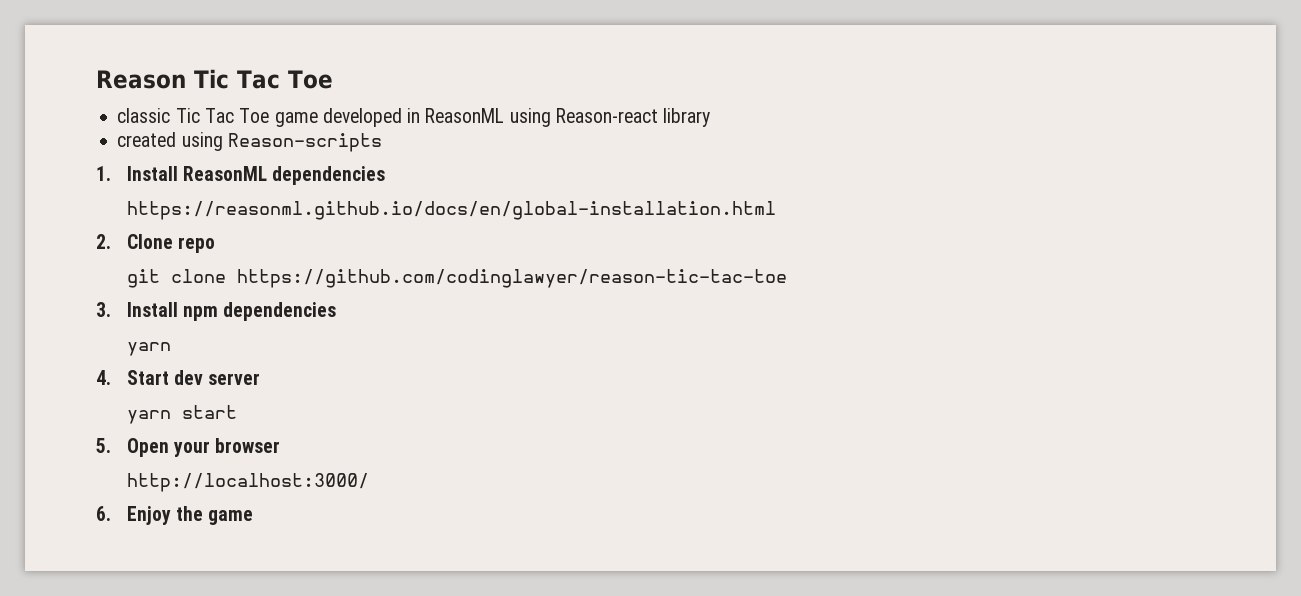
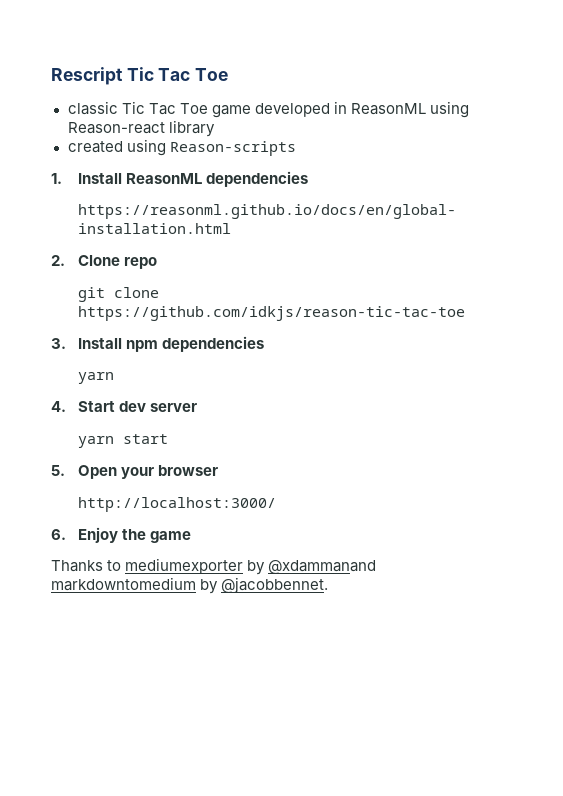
[96,70,186,89] Reason -> [51,67,123,85] Rescript
[236,269,787,288] https://github.com/codinglawyer/reason-tic-tac-toe -> [78,306,466,321] https://github.com/idkjs/reason-tic-tac-toe
(254, 517) none -> [51,558,377,575] [51,577,329,594] // Thanks to mediumexporter by @xdammanand markdowntomedium by @jacobbennet.

